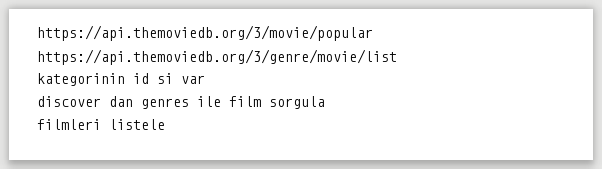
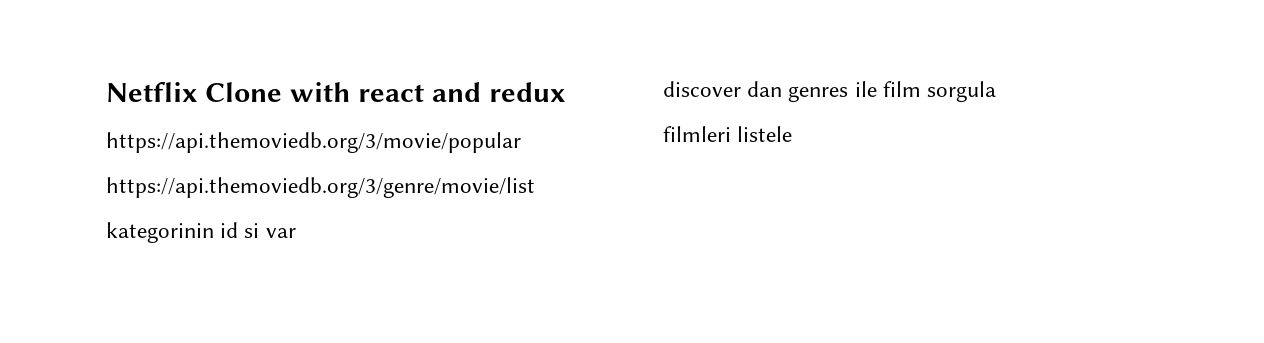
(37, 33) none -> [106,82,566,102] Netflix Clone with react and redux //

